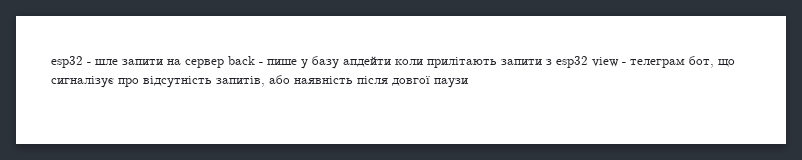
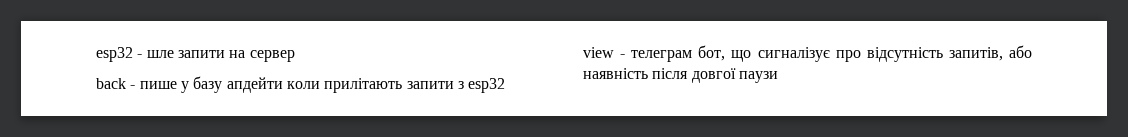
(224, 63) none -> (295, 56) //
(588, 62) none -> (506, 85) //

